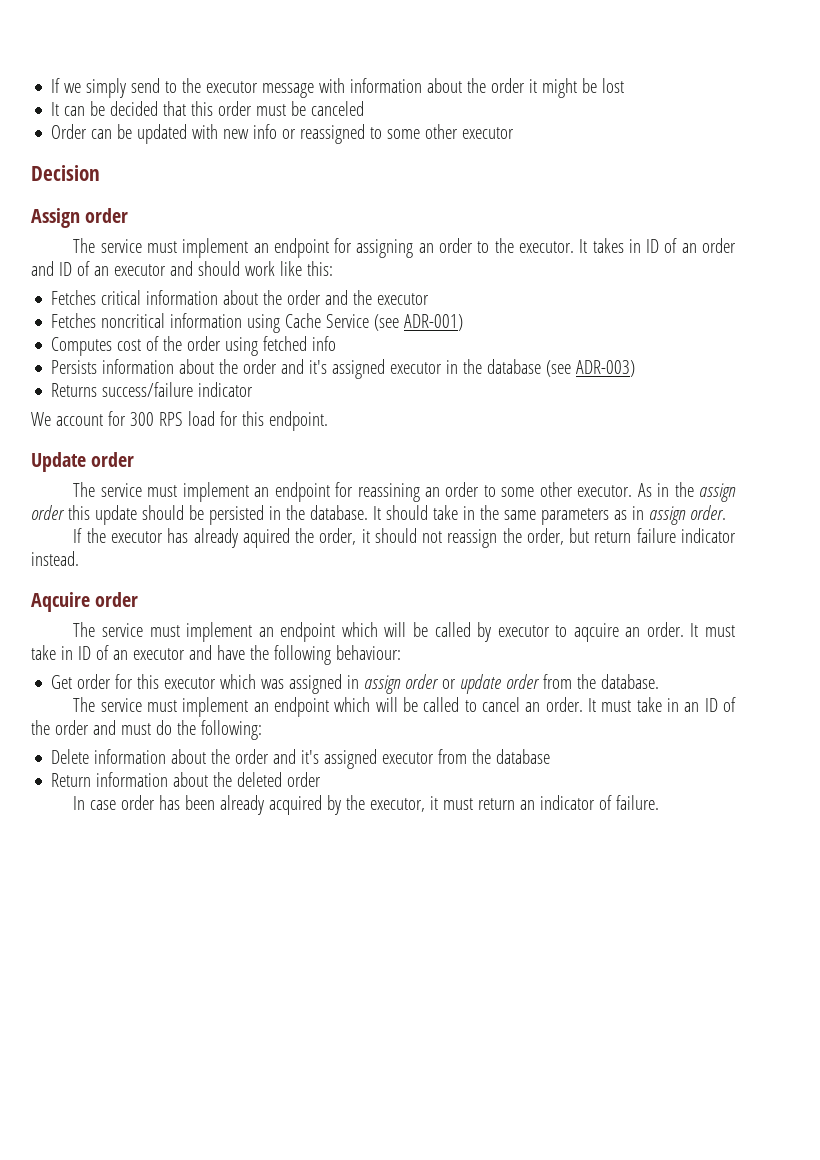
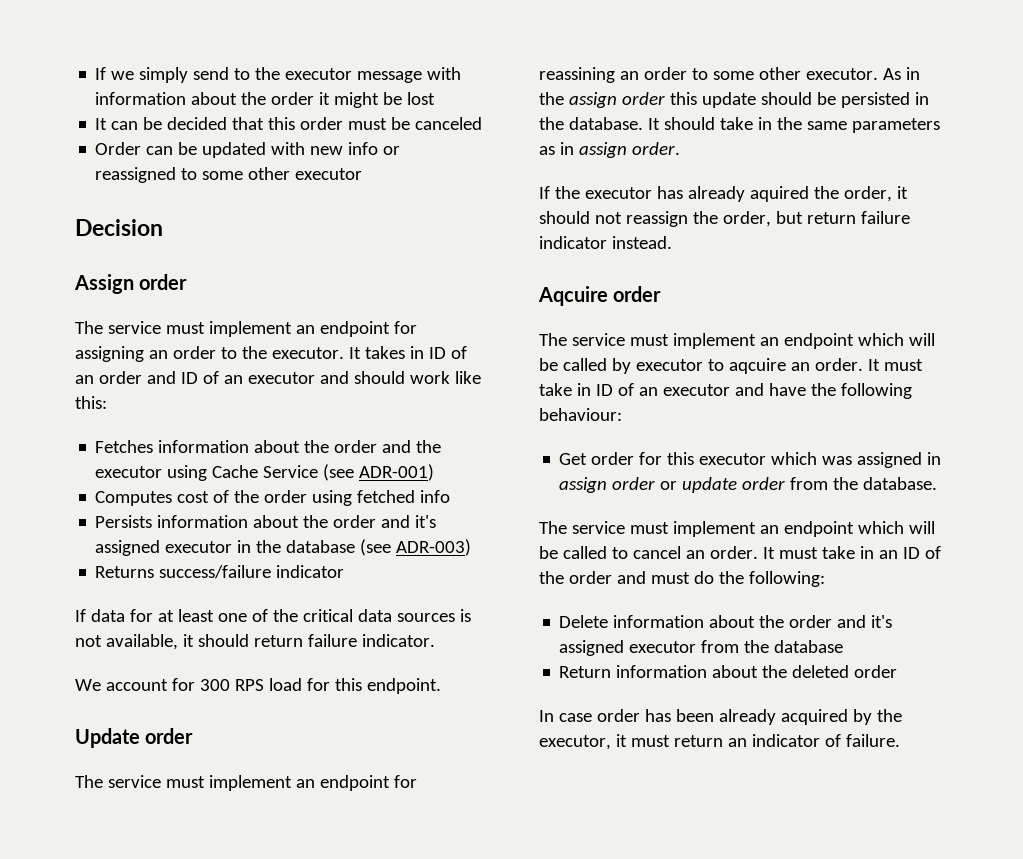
[101,290,142,305] critical -> (154, 446) none
[51,313,243,328] // Fetches noncritical information -> (163, 472) none
(254, 389) none -> [75,609,471,622] [75,634,435,650] // If data for at least one of the critical data sources is not available, it should return failure indicator.

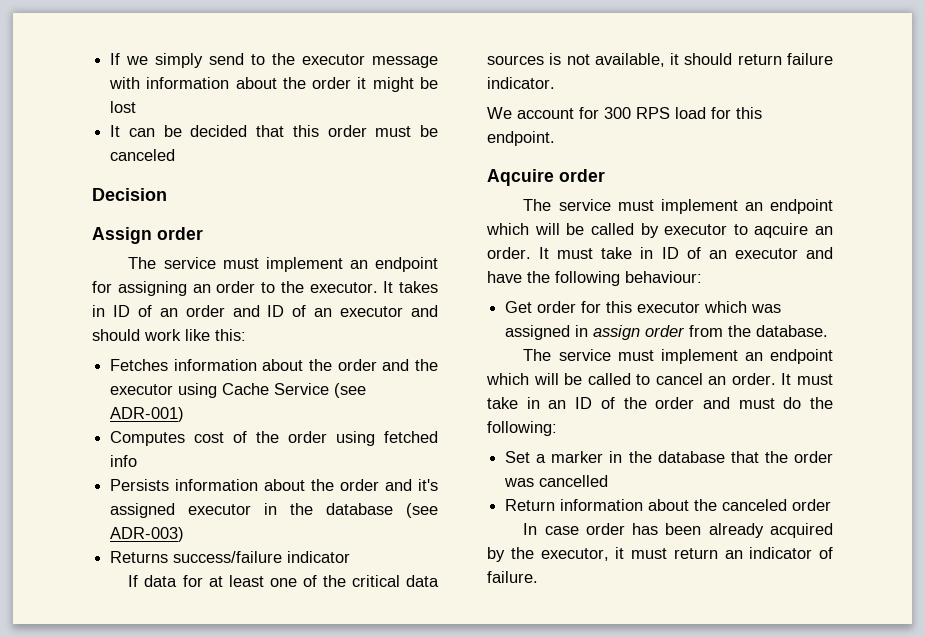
[95,142,401,158] [95,167,363,183] // Order can be updated with new info or reassigned to some other executor -> (176, 155) none
[75,728,194,748] [75,775,417,791] [539,67,920,83] [539,92,929,108] [539,117,940,133] [539,142,680,158] [539,186,908,202] [539,211,910,227] [539,236,672,249] // Update order // The service must implement an endpoint for reassining an order to some other executor. As in the assign order this update should be persisted in the database. It should take in the same parameters as in assign order. // If the executor has already aquired the order, it should not reassign the order, but return failure indicator instead. -> (555, 138) none
[660,477,786,493] or update order -> (686, 331) none
[559,615,893,628] [559,640,844,656] Delete information about the order and it's assigned executor from the database -> [505,451,833,463] [504,475,609,487] Set a marker in the database that the order was cancelled
[792,665,850,678] deleted -> [722,499,788,511] canceled

